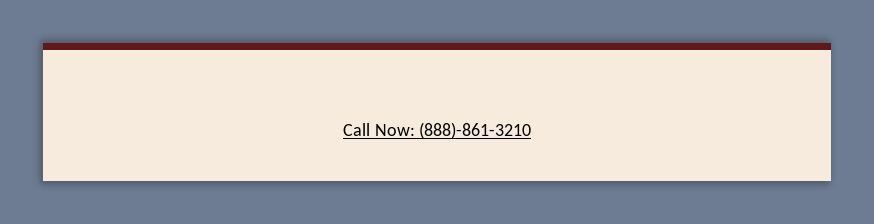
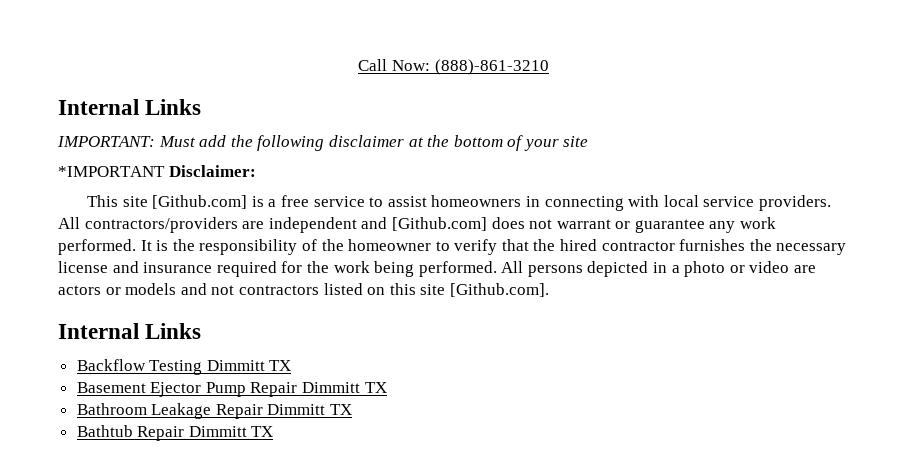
(532, 130) none -> [58,99,202,115] [57,135,589,151] [58,165,256,177] [87,195,831,211] [58,217,777,233] [58,239,847,255] [58,261,817,277] [58,283,549,297] [58,323,202,339] [76,359,292,375] [76,382,387,397] [76,403,353,419] [76,425,274,441] // Internal Links // IMPORTANT: Must add the following disclaimer at the bottom of your site // *IMPORTANT Disclaimer: // This site [Github.com] is a free service to assist homeowners in connecting with local service providers. All contractors/providers are independent and [Github.com] does not warrant or guarantee any work performed. It is the responsibility of the homeowner to verify that the hired contractor furnishes the necessary license and insurance required for the work being performed. All persons depicted in a photo or video are actors or models and not contractors listed on this site [Github.com]. // Internal Links // Backflow Testing Dimmitt TX // Basement Ejector Pump Repair Dimmitt TX // Bathroom Leakage Repair Dimmitt TX // Bathtub Repair Dimmitt TX

